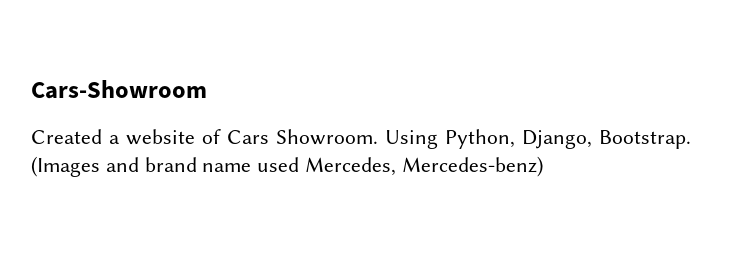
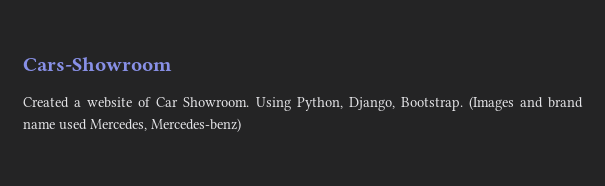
[227,130,269,144] Cars -> [156,97,179,107] Car

